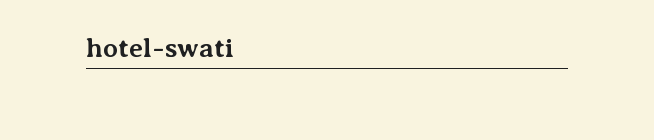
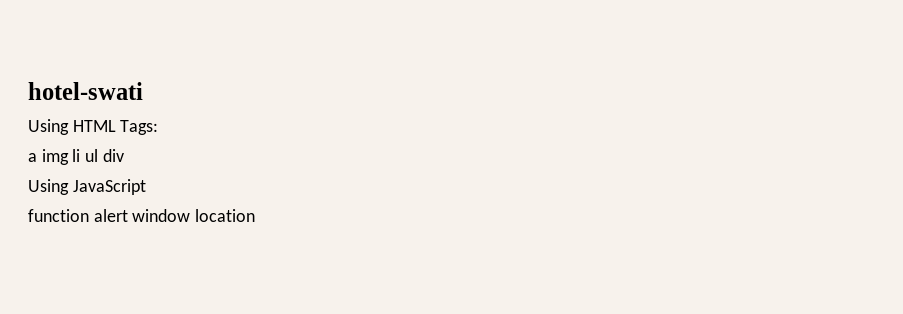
(234, 47) none -> [28,119,159,135] [28,149,124,165] [28,179,146,195] [28,209,256,222] // Using HTML Tags: // a img li ul div // Using JavaScript // function alert window location

